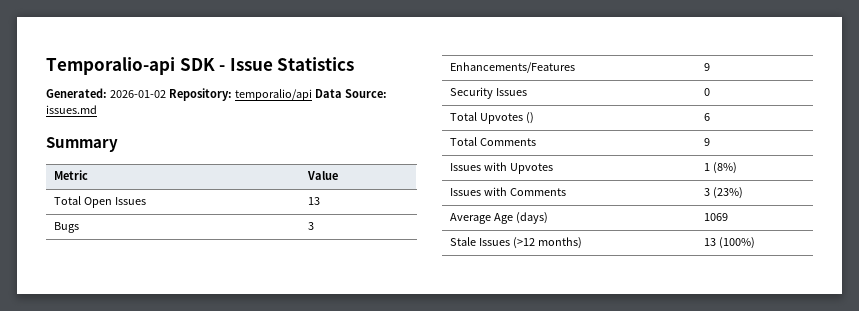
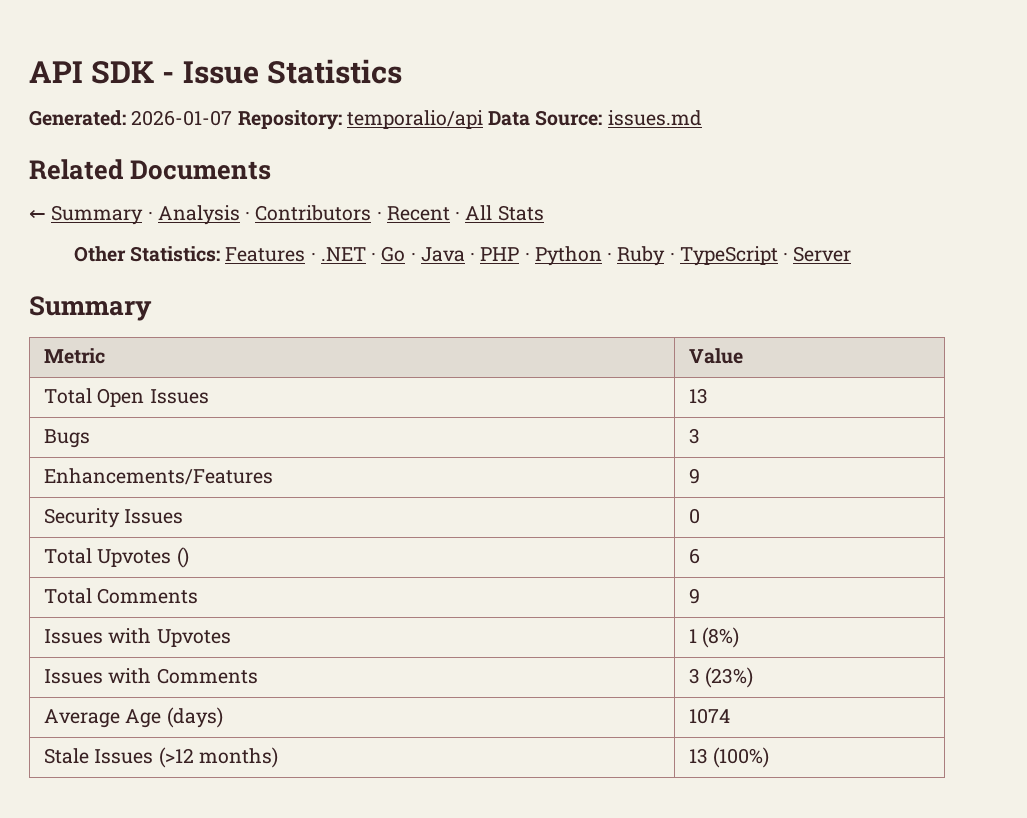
[46,57,175,75] Temporalio-api -> [29,61,83,83] API
[109,90,166,98] 2026-01-02 -> [131,110,233,126] 2026-01-07
(97, 109) none -> [29,159,272,180] [29,205,544,225] [73,246,852,266] // Related Documents // ← Summary · Analysis · Contributors · Recent · All Stats // Other Statistics: Features · .NET · Go · Java · PHP · Python · Ruby · TypeScript · Server
[704,213,729,221] 1069 -> [689,708,731,724] 1074

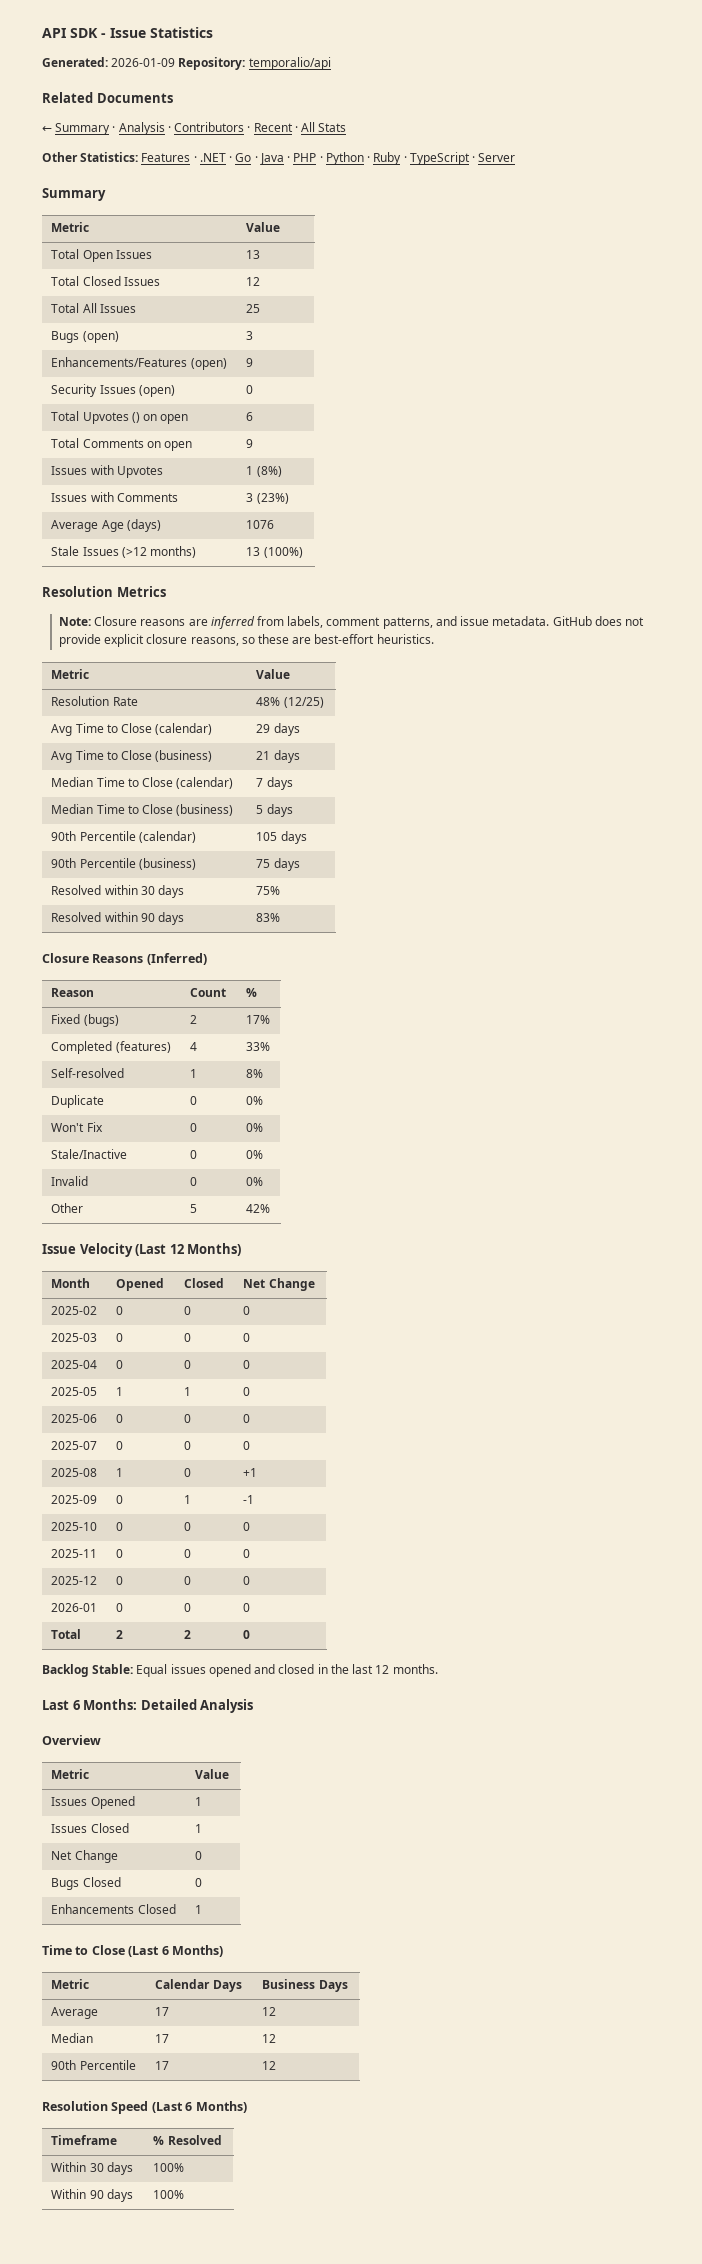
[131,110,233,126] 2026-01-07 -> [111,58,176,67] 2026-01-09
[488,110,702,126] Data Source: issues.md -> (331, 63) none
[44,429,91,448] // Bugs -> [51,276,160,286] [246,277,261,286] [51,303,136,313] [246,304,261,313] [51,331,119,343] // Total Closed Issues | 12 // Total All Issues | 25 // Bugs (open)
(274, 476) none -> [190,358,227,370] (open)
(184, 516) none -> [138,385,175,397] (open)
(189, 557) none -> [143,414,189,424] on open
(199, 596) none -> [146,441,193,451] on open
[689,708,731,724] 1074 -> [246,520,275,529] 1076
(770, 757) none -> [42,586,166,597] [58,616,645,629] [58,634,434,647] [51,669,90,679] [256,669,291,679] [51,696,138,706] [256,697,324,708] [51,723,213,736] [256,723,300,736] [51,750,213,763] [256,750,300,763] [51,777,234,789] [256,777,293,790] [51,804,234,816] [256,804,293,817] [51,831,196,843] [256,831,307,844] [51,858,196,870] [256,858,300,871] [51,885,185,898] [256,886,281,895] [51,912,185,925] [256,913,281,922] [42,953,207,965] [51,988,95,997] [190,988,227,997] [246,988,258,997] [51,1014,119,1027] [190,1015,198,1024] [246,1015,271,1024] [51,1041,171,1054] [190,1042,198,1051] [246,1042,271,1051] [51,1068,125,1078] [190,1069,198,1078] [246,1069,264,1078] [51,1095,105,1108] [190,1096,198,1105] [246,1096,264,1105] [51,1122,103,1132] [190,1123,198,1132] [246,1123,264,1132] [51,1149,128,1159] [190,1150,198,1159] [246,1150,264,1159] [51,1176,89,1186] [190,1177,198,1186] [246,1177,264,1186] [51,1203,84,1213] [190,1204,198,1213] [246,1204,271,1213] [42,1243,242,1257] [51,1278,91,1288] [116,1278,165,1291] [184,1278,225,1288] [243,1278,315,1291] [51,1306,98,1315] [116,1306,124,1315] [184,1306,192,1315] [243,1306,251,1315] [51,1333,98,1342] [116,1333,124,1342] [184,1333,192,1342] [243,1333,251,1342] [51,1360,98,1369] [116,1360,124,1369] [184,1360,192,1369] [243,1360,251,1369] [51,1387,98,1396] [116,1387,124,1396] [184,1387,192,1396] [243,1387,251,1396] [51,1414,98,1423] [116,1414,124,1423] [184,1414,192,1423] [243,1414,251,1423] [51,1441,98,1450] [116,1441,124,1450] [184,1441,192,1450] [243,1441,251,1450] [51,1468,98,1477] [116,1468,124,1477] [184,1468,192,1477] [243,1468,258,1477] [51,1495,98,1504] [116,1495,124,1504] [184,1495,192,1504] [243,1495,255,1504] [51,1522,98,1531] [116,1522,124,1531] [184,1522,192,1531] [243,1522,251,1531] [51,1549,98,1558] [116,1549,124,1558] [184,1549,192,1558] [243,1549,251,1558] [51,1576,98,1585] [116,1576,124,1585] [184,1576,192,1585] [243,1576,251,1585] [51,1603,98,1612] [116,1603,124,1612] [184,1603,192,1612] [243,1603,251,1612] [51,1629,82,1639] [116,1630,124,1639] [184,1630,192,1639] [243,1630,251,1639] [42,1664,438,1677] [42,1699,254,1713] [42,1735,101,1745] [51,1769,90,1779] [195,1769,230,1779] [51,1796,135,1809] [195,1797,203,1806] [51,1823,129,1833] [195,1824,203,1833] [51,1850,118,1863] [195,1851,203,1860] [51,1877,121,1890] [195,1878,203,1887] [51,1904,176,1914] [195,1905,203,1914] [42,1945,223,1957] [51,1979,90,1989] [155,1979,242,1992] [262,1979,348,1992] [51,2007,99,2019] [155,2007,170,2016] [262,2007,277,2016] [51,2033,94,2043] [155,2034,170,2043] [262,2034,277,2043] [51,2060,136,2070] [155,2061,170,2070] [262,2061,277,2070] [42,2101,247,2114] [51,2135,118,2145] [153,2135,222,2145] [51,2162,133,2175] [153,2163,185,2172] [51,2189,133,2202] [153,2190,185,2199] // Resolution Metrics // Note: Closure reasons are inferred from labels, comment patterns, and issue metadata. GitHub does not provide explicit closure reasons, so these are best-effort heuristics. // Metric | Value // Resolution Rate | 48% (12/25) // Avg Time to Close (calendar) | 29 days // Avg Time to Close (business) | 21 days // Median Time to Close (calendar) | 7 days // Median Time to Close (business) | 5 days // 90th Percentile (calendar) | 105 days // 90th Percentile (business) | 75 days // Resolved within 30 days | 75% // Resolved within 90 days | 83% // Closure Reasons (Inferred) // Reason | Count | % // Fixed (bugs) | 2 | 17% // Completed (features) | 4 | 33% // Self-resolved | 1 | 8% // Duplicate | 0 | 0% // Won't Fix | 0 | 0% // Stale/Inactive | 0 | 0% // Invalid | 0 | 0% // Other | 5 | 42% // Issue Velocity (Last 12 Months) // Month | Opened | Closed | Net Change // 2025-02 | 0 | 0 | 0 // 2025-03 | 0 | 0 | 0 // 2025-04 | 0 | 0 | 0 // 2025-05 | 1 | 1 | 0 // 2025-06 | 0 | 0 | 0 // 2025-07 | 0 | 0 | 0 // 2025-08 | 1 | 0 | +1 // 2025-09 | 0 | 1 | -1 // 2025-10 | 0 | 0 | 0 // 2025-11 | 0 | 0 | 0 // 2025-12 | 0 | 0 | 0 // 2026-01 | 0 | 0 | 0 // Total | 2 | 2 | 0 // Backlog Stable: Equal issues opened and closed in the last 12 months. // Last 6 Months: Detailed Analysis // Overview // Metric | Value // Issues Opened | 1 // Issues Closed | 1 // Net Change | 0 // Bugs Closed | 0 // Enhancements Closed | 1 // Time to Close (Last 6 Months) // Metric | Calendar Days | Business Days // Average | 17 | 12 // Median | 17 | 12 // 90th Percentile | 17 | 12 // Resolution Speed (Last 6 Months) // Timeframe | % Resolved // Within 30 days | 100% // Within 90 days | 100%

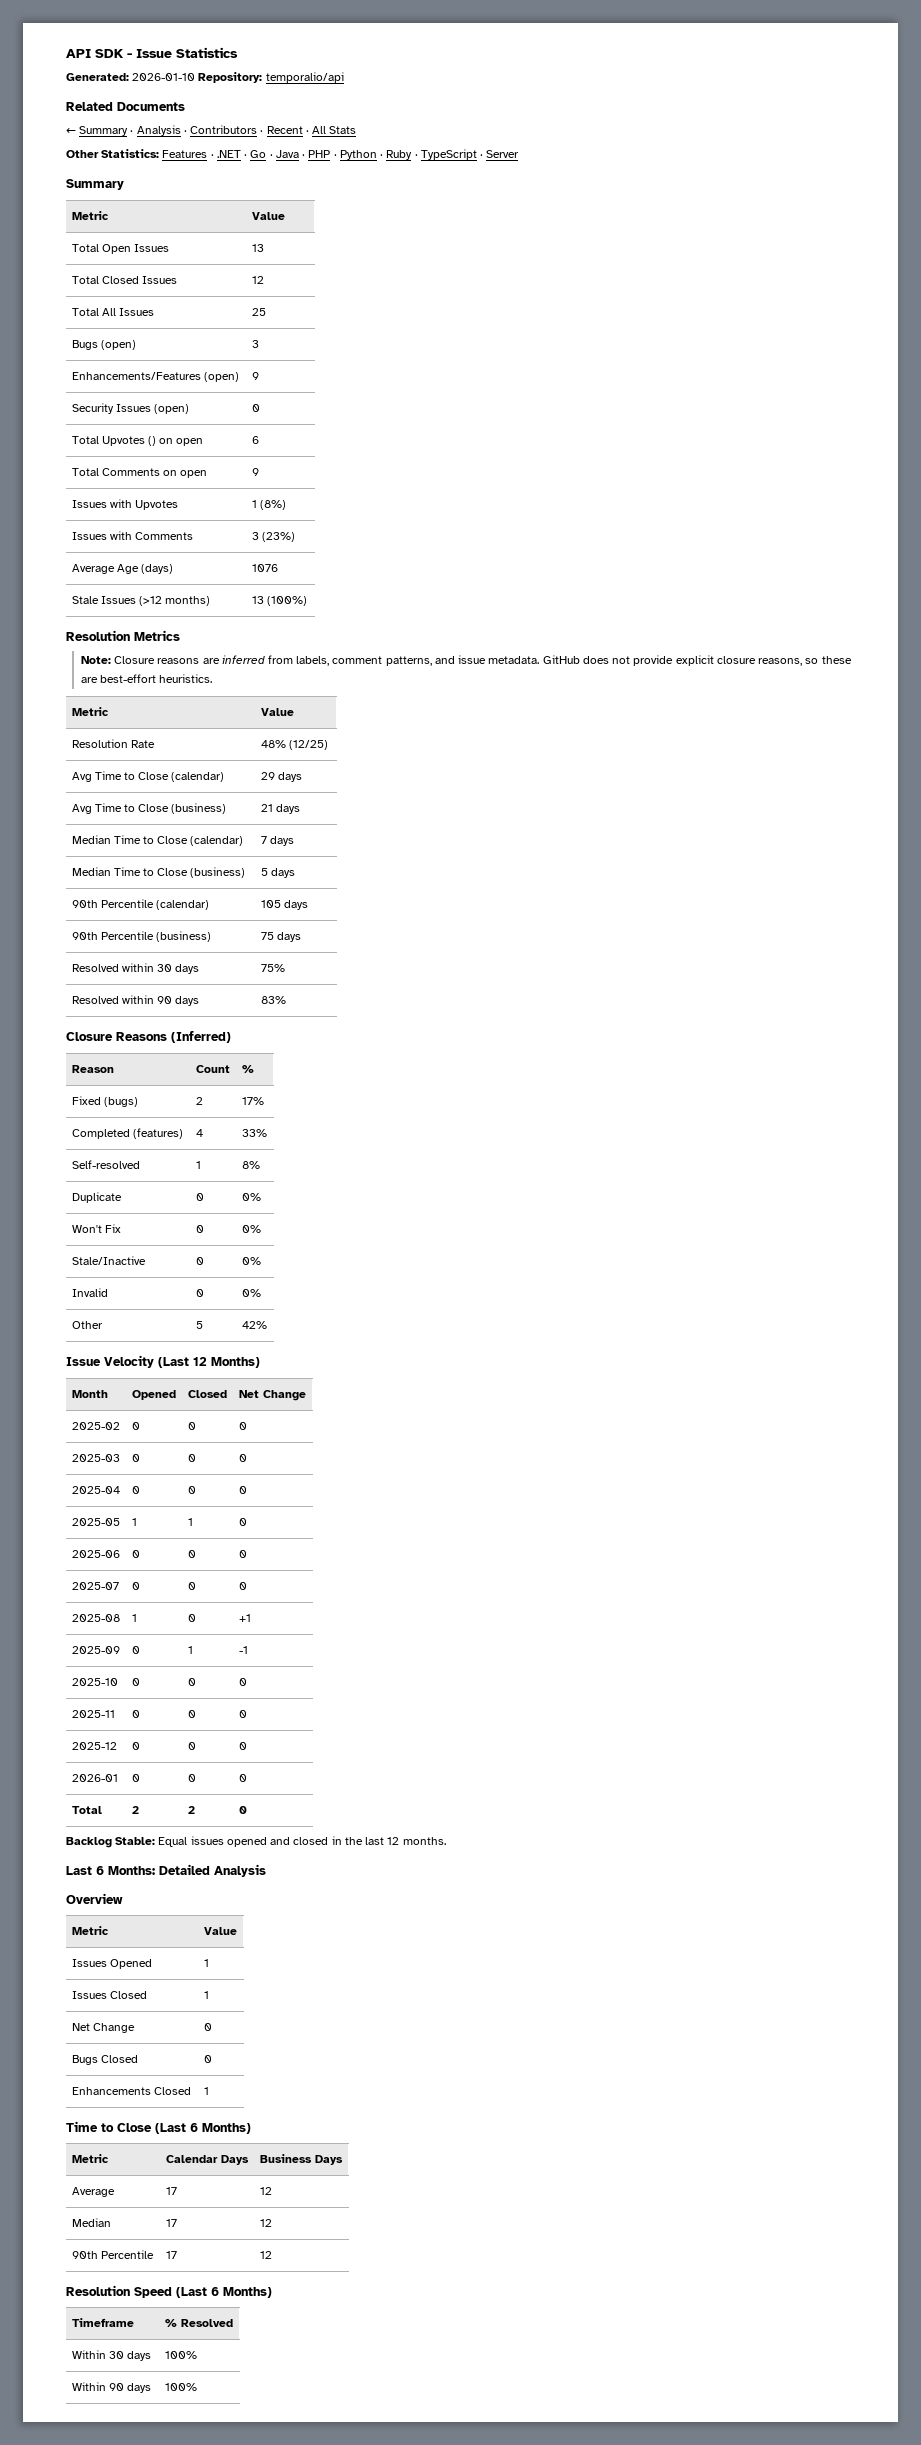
[111,58,176,67] 2026-01-09 -> [132,73,196,81] 2026-01-10

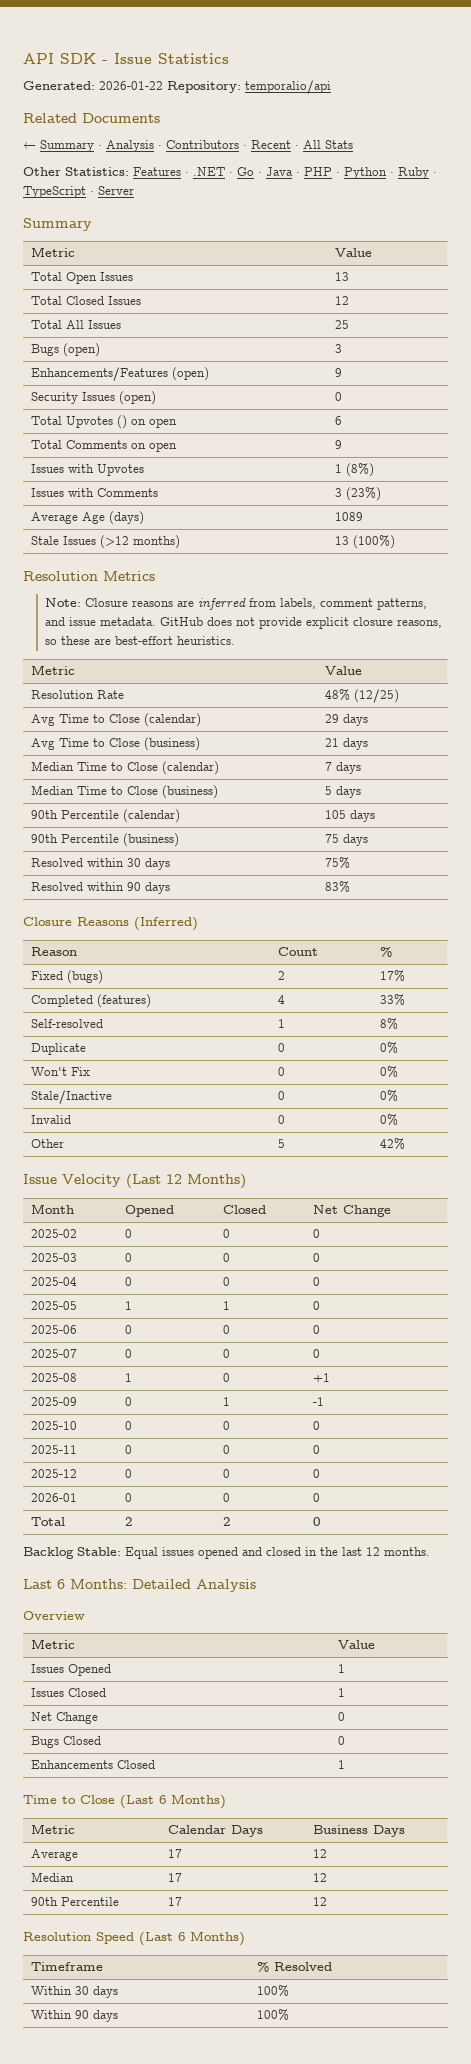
[132,73,196,81] 2026-01-10 -> [99,81,163,90] 2026-01-22
[251,564,278,572] 1076 -> [334,512,363,521] 1089

